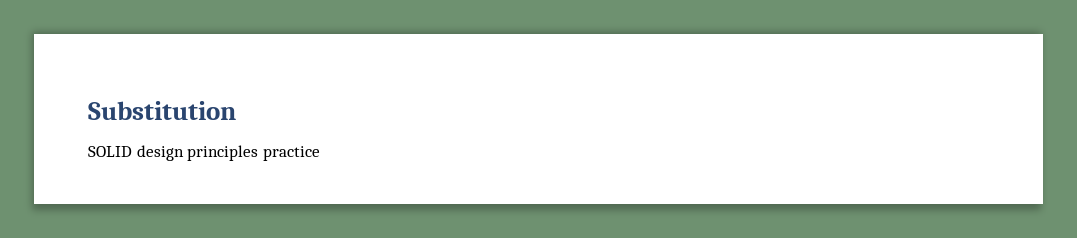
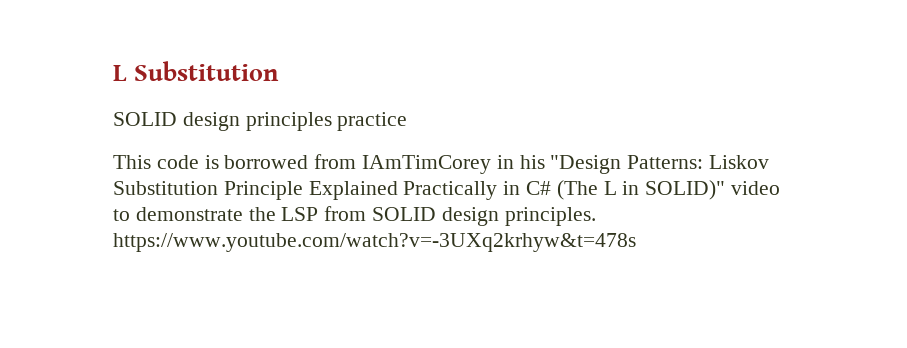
(88, 110) none -> [113,65,127,81] L
(320, 153) none -> [113,154,770,174] [113,180,781,200] [113,206,596,226] [113,233,636,252] // This code is borrowed from IAmTimCorey in his "Design Patterns: Liskov Substitution Principle Explained Practically in C# (The L in SOLID)" video to demonstrate the LSP from SOLID design principles. https://www.youtube.com/watch?v=-3UXq2krhyw&t=478s

